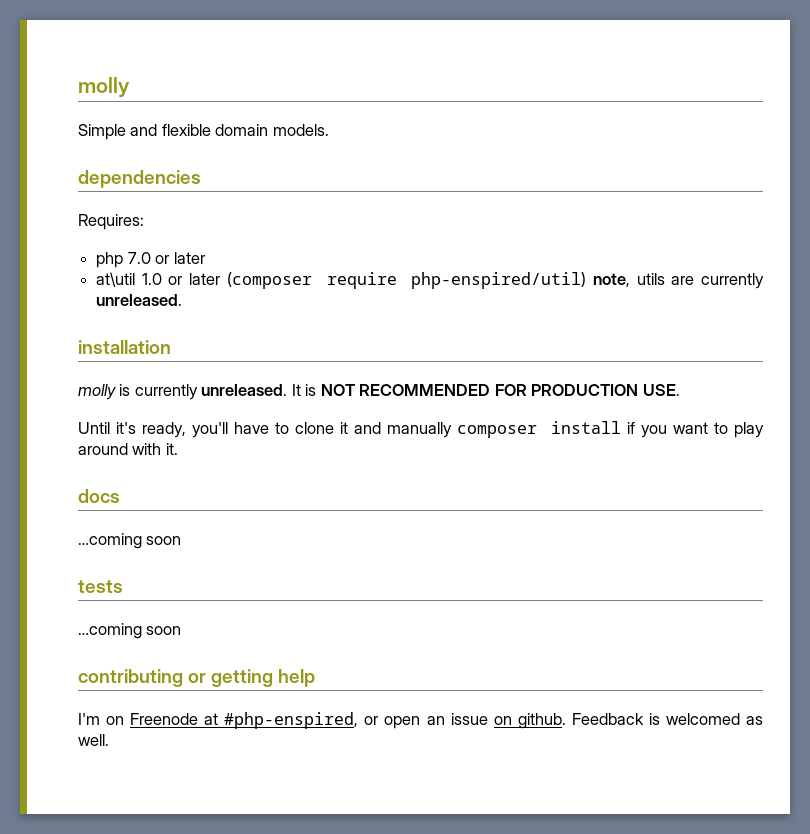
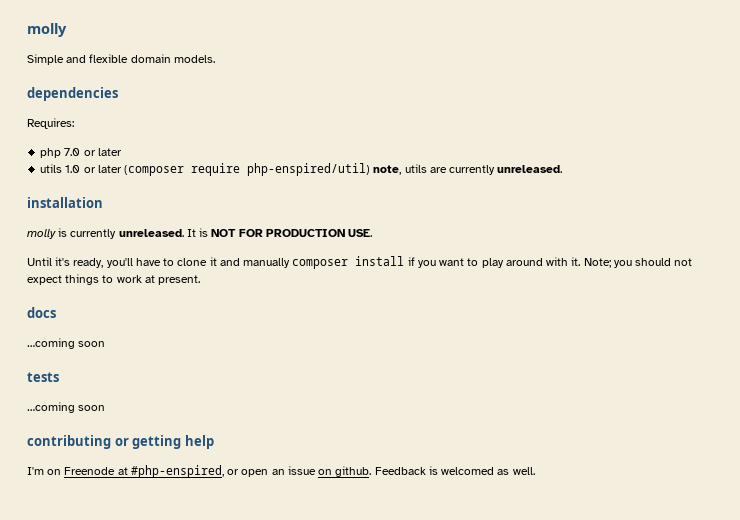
[96,272,136,287] at\util -> [40,164,63,173] utils
[359,384,491,396] RECOMMENDED -> (237, 233) none
(178, 449) none -> [583,258,693,268] [27,274,201,285] Note; you should not expect things to work at present.

